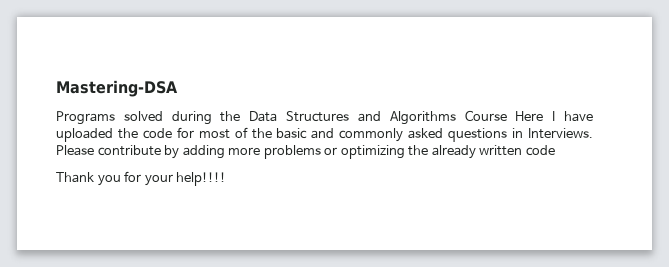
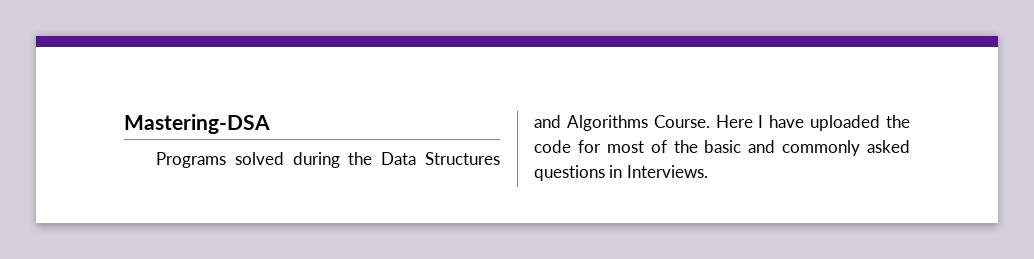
[464,110,507,121] Course -> [653,115,710,128] Course.
[56,145,555,159] [56,171,227,186] Please contribute by adding more problems or optimizing the already written code // Thank you for your help!!!! -> (708, 171) none

